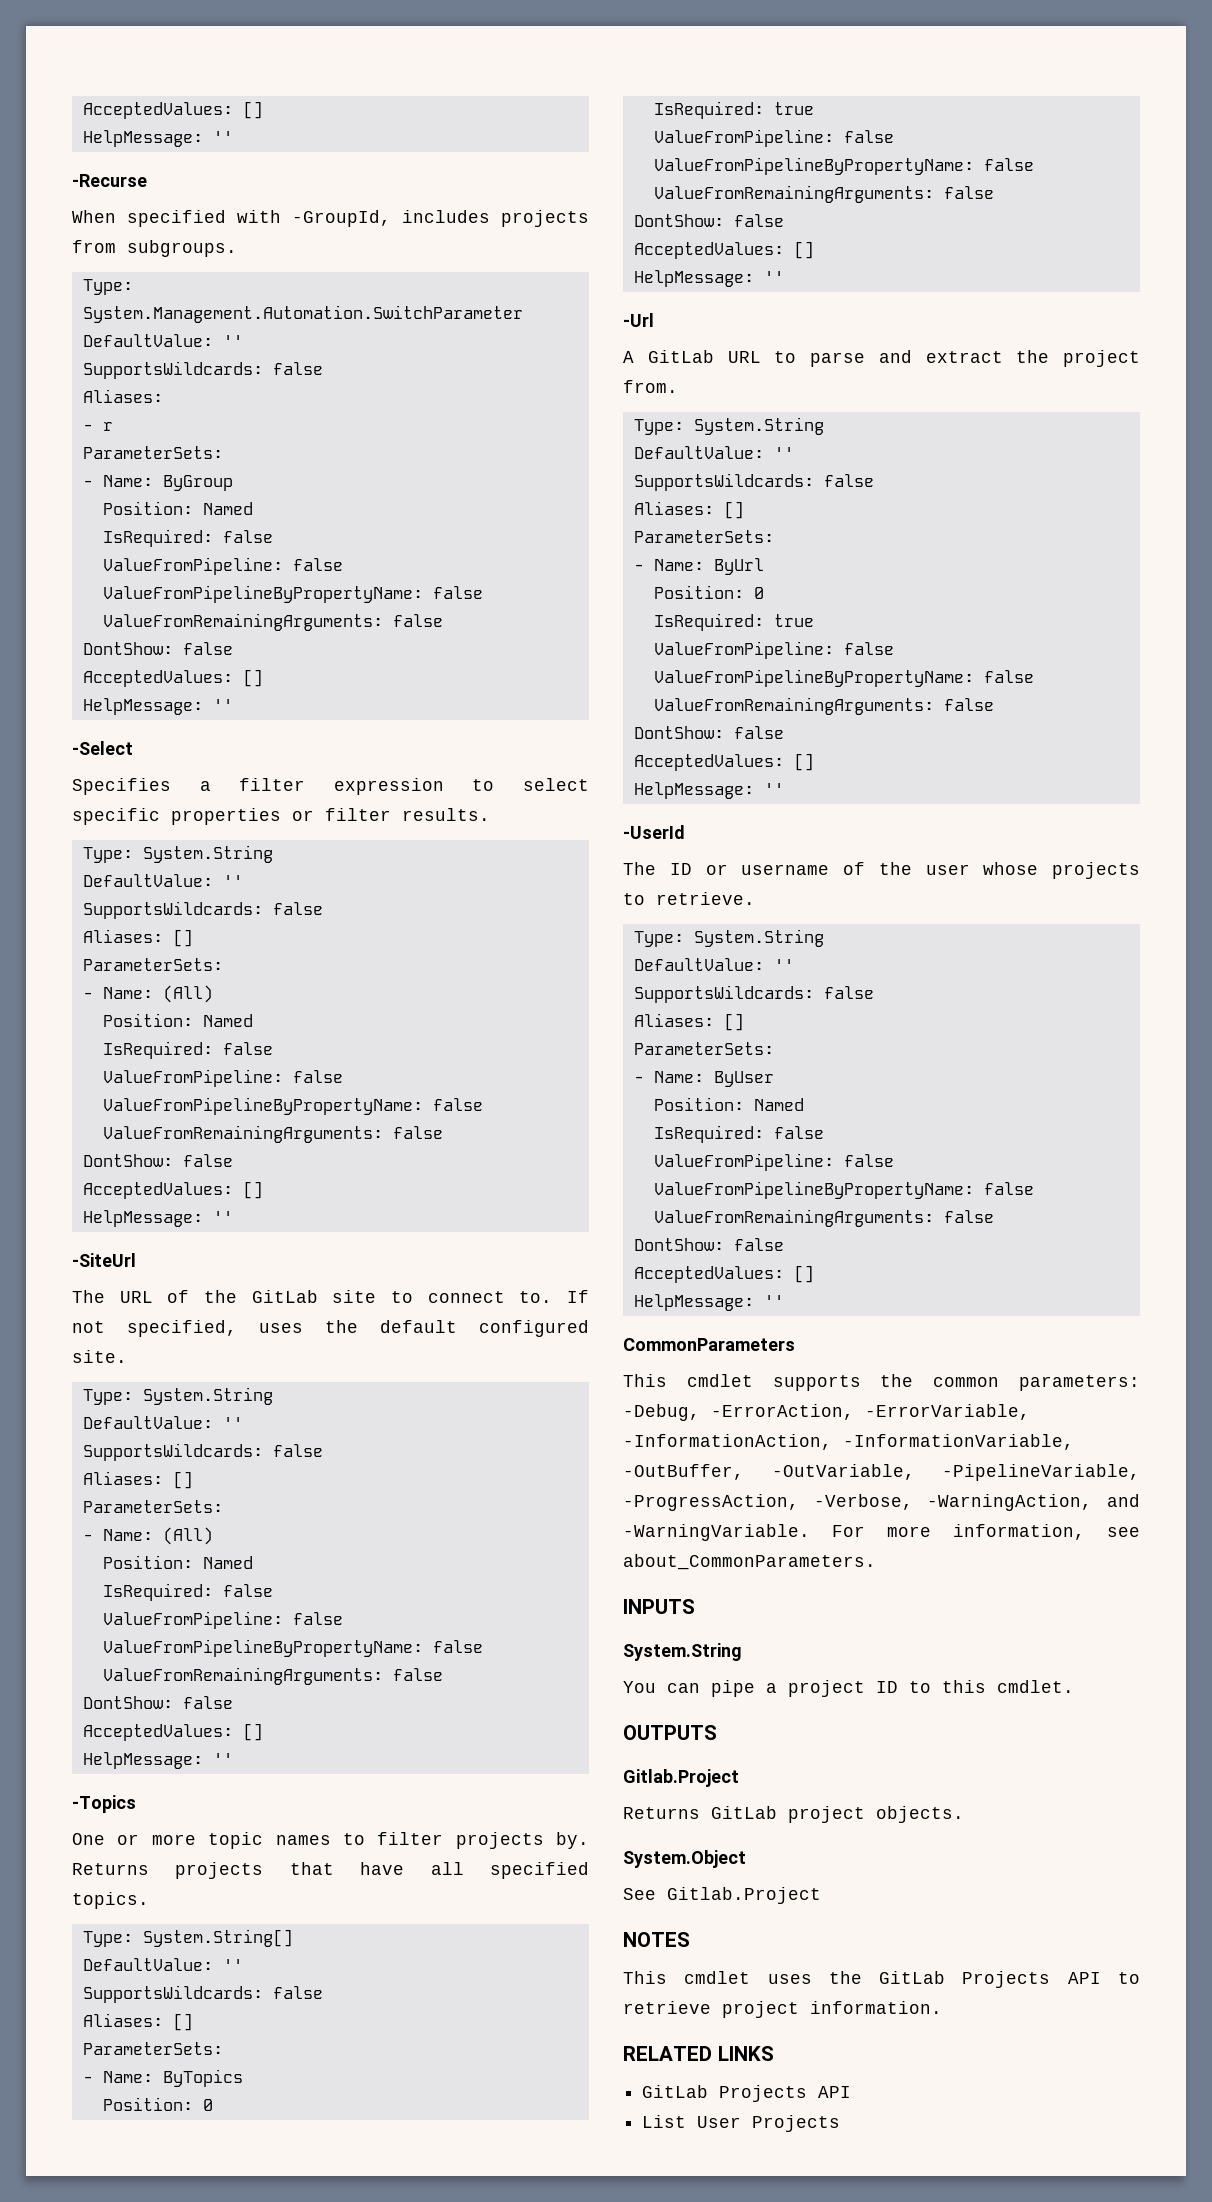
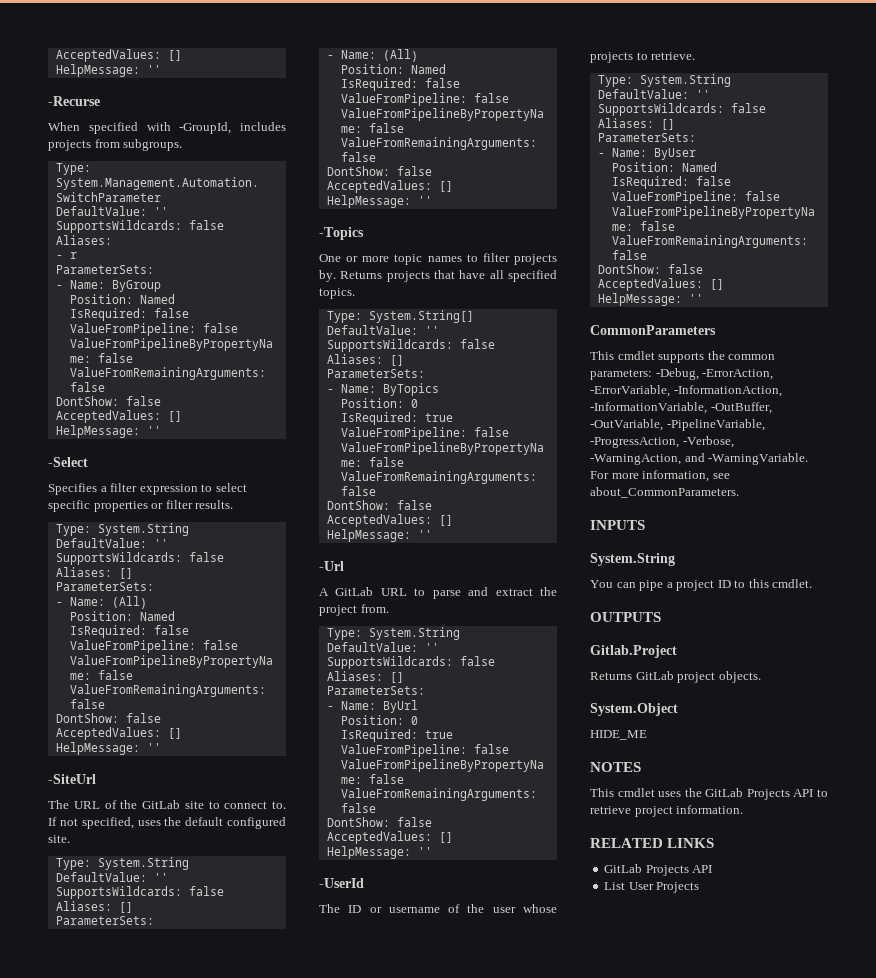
[623,1887,821,1904] See Gitlab.Project -> [590,730,647,740] HIDE_ME

